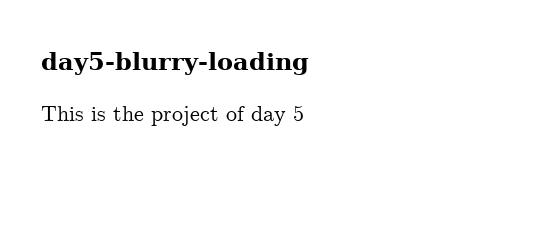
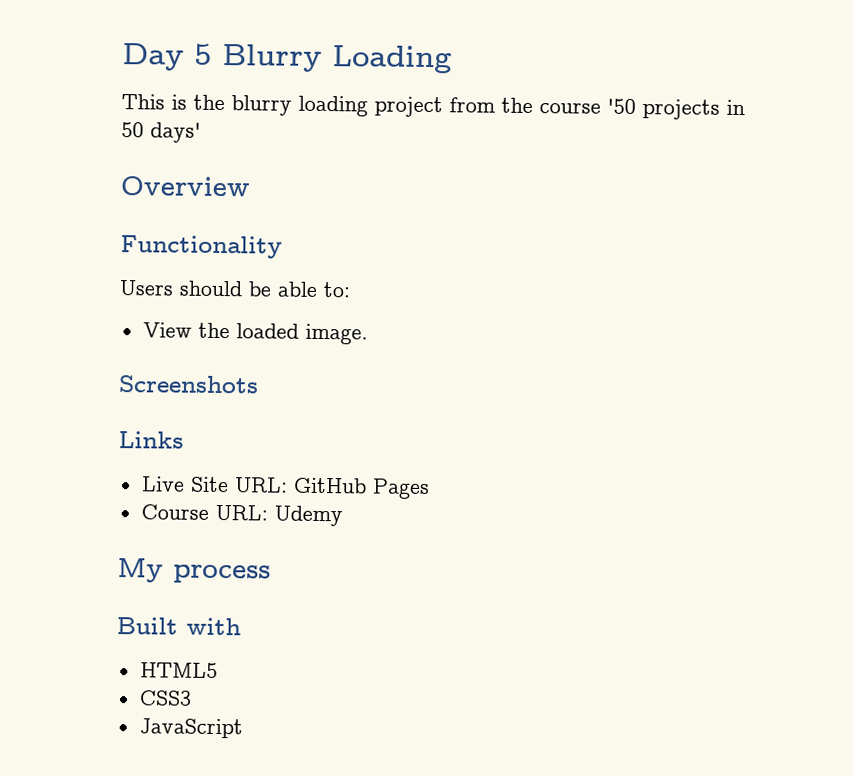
[41,52,309,75] day5-blurry-loading -> [122,43,452,74] Day 5 Blurry Loading
[151,105,304,126] project of day 5 -> [231,95,745,120] [121,122,201,143] [120,176,251,197] [120,235,283,259] [119,280,351,298] [142,322,368,345] [118,375,259,394] [118,431,184,449] [140,476,430,500] [140,504,343,527] [117,558,271,584] [116,617,241,636] [139,662,218,679] [138,690,192,706] [138,718,243,739] blurry loading project from the course '50 projects in 50 days' // Overview // Functionality // Users should be able to: // View the loaded image. // Screenshots // Links // Live Site URL: GitHub Pages // Course URL: Udemy // My process // Built with // HTML5 // CSS3 // JavaScript

